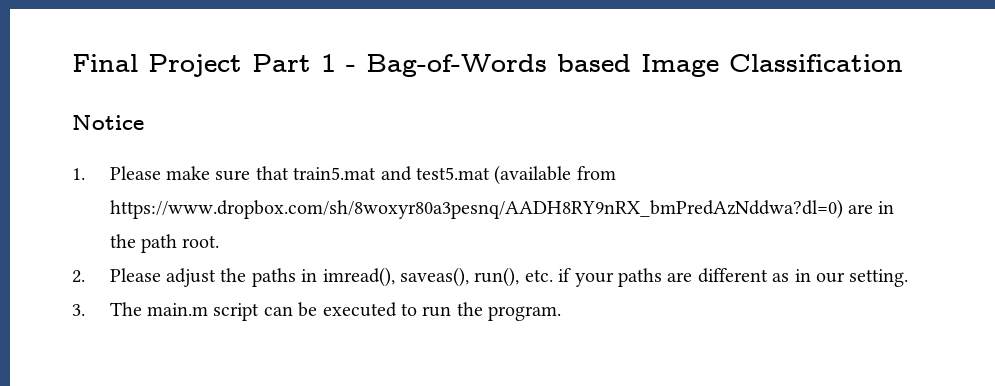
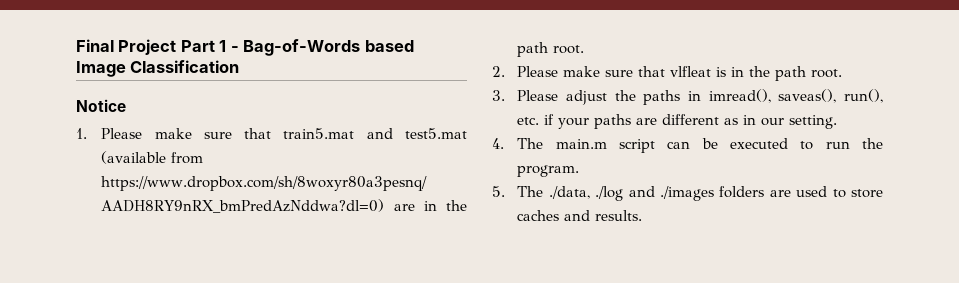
(161, 275) none -> [563,66,843,81] [492,90,559,101] make sure that vlfleat is in the path root. // 3. Please
[72,304,85,316] 3. -> [492,138,504,149] 4.
(562, 313) none -> [492,186,883,201] [517,210,643,221] // 5. The ./data, ./log and ./images folders are used to store caches and results.

